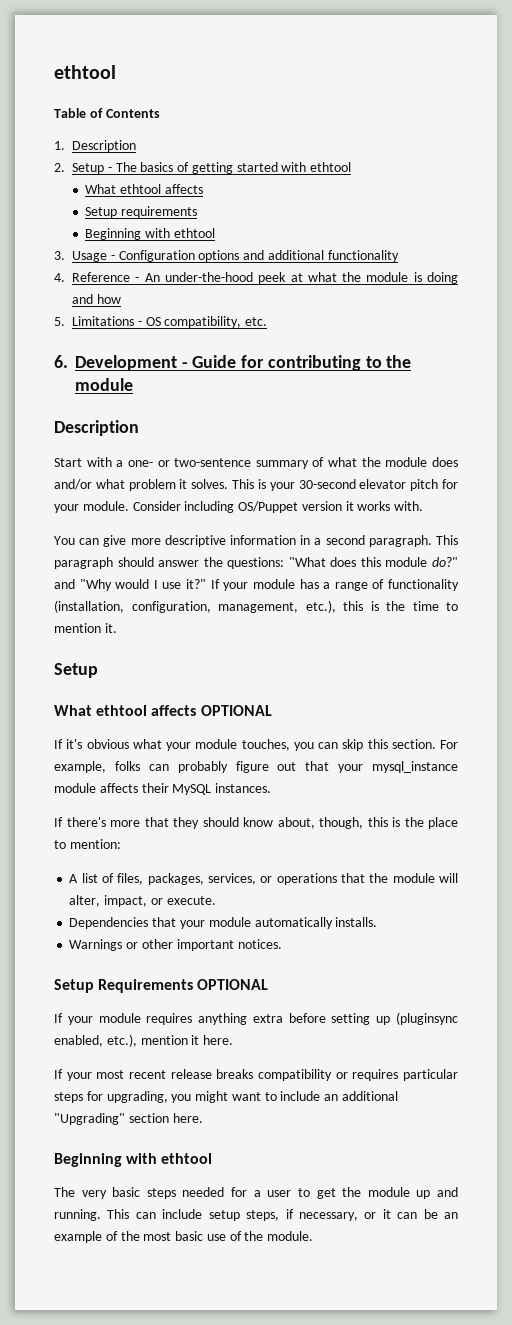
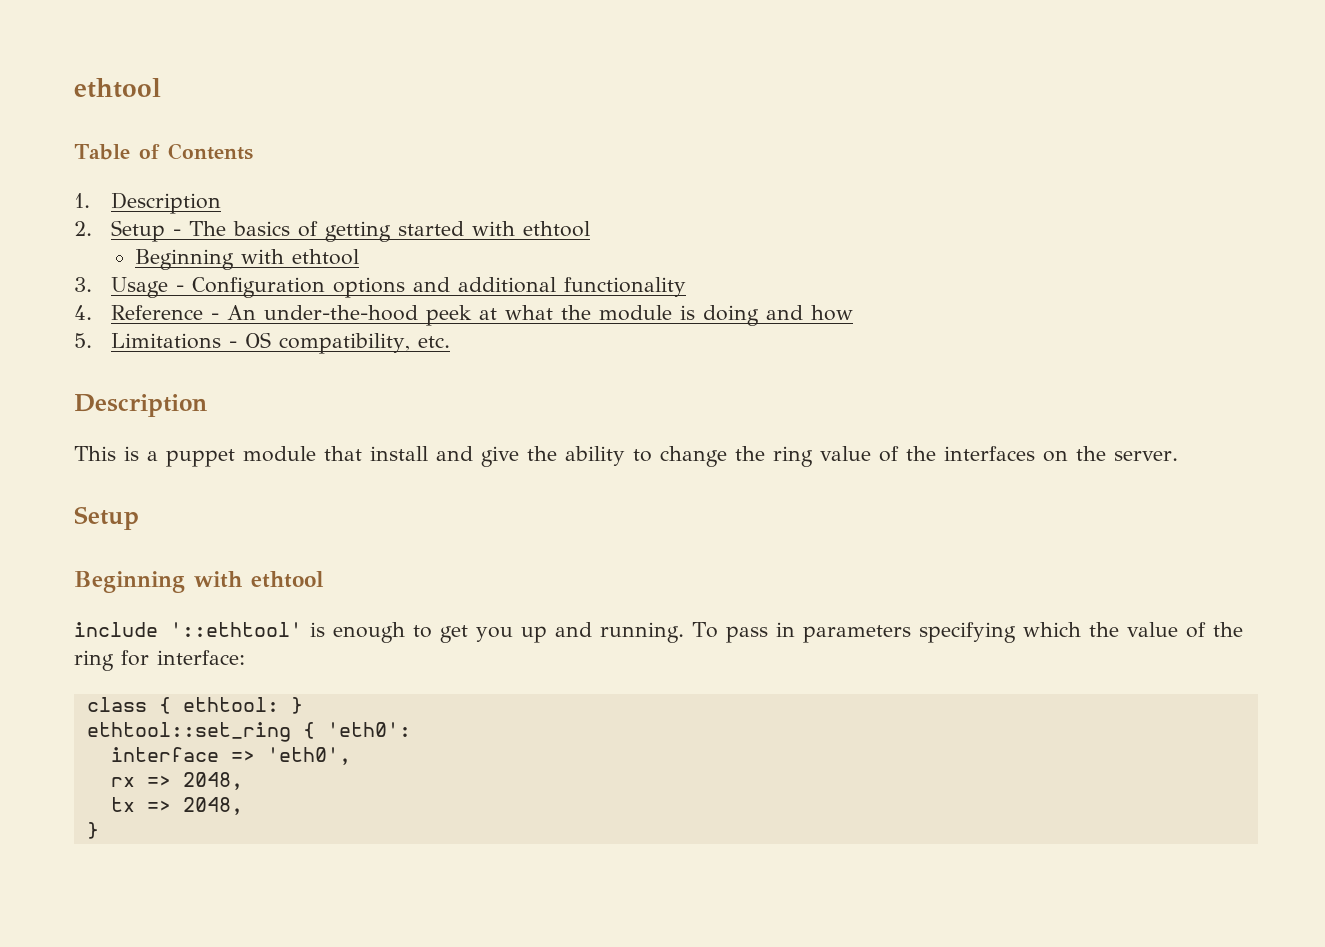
[85,184,203,194] [85,206,198,218] // What ethtool affects // Setup requirements -> (591, 229) none
[54,355,412,371] [75,378,133,391] [54,420,139,436] [54,457,458,469] [54,479,458,491] [54,501,424,513] [54,535,458,547] [54,557,458,569] [54,579,460,591] [54,600,458,613] [54,623,117,633] [54,663,98,678] [54,705,272,716] [54,739,458,751] [54,761,458,773] [54,783,272,795] [54,817,458,829] [54,839,121,849] [69,873,458,885] [69,895,216,907] [69,917,378,929] [69,939,282,951] [54,979,269,993] [54,1012,458,1025] [54,1034,234,1047] [54,1069,459,1081] [54,1091,399,1103] [54,1113,203,1125] [54,1153,213,1167] [54,1187,459,1199] [54,1209,459,1221] [54,1231,314,1243] 6. Development - Guide for contributing to the module // Description // Start with a one- or two-sentence summary of what the module does and/or what problem it solves. This is your 30-second elevator pitch for your module. Consider including OS/Puppet version it works with. // You can give more descriptive information in a second paragraph. This paragraph should answer the questions: "What does this module do?" and "Why would I use it?" If your module has a range of functionality (installation, configuration, management, etc.), this is the time to mention it. // Setup // What ethtool affects OPTIONAL // If it's obvious what your module touches, you can skip this section. For example, folks can probably figure out that your mysql_instance module affects their MySQL instances. // If there's more that they should know about, though, this is the place to mention: // A list of files, packages, services, or operations that the module will alter, impact, or execute. // Dependencies that your module automatically installs. // Warnings or other important notices. // Setup Requirements OPTIONAL // If your module requires anything extra before setting up (pluginsync enabled, etc.), mention it here. // If your most recent release breaks compatibility or requires particular steps for upgrading, you might want to include an additional "Upgrading" section here. // Beginning with ethtool // The very basic steps needed for a user to get the module up and running. This can include setup steps, if necessary, or it can be an example of the most basic use of the module. -> [74,394,207,417] [74,446,1178,467] [74,506,139,530] [74,571,324,593] [74,622,1243,643] [74,650,245,671] [86,697,303,714] [86,722,411,742] [110,747,351,765] [110,772,243,790] [110,797,243,815] [86,822,99,839] Description // This is a puppet module that install and give the ability to change the ring value of the interfaces on the server. // Setup // Beginning with ethtool // include '::ethtool' is enough to get you up and running. To pass in parameters specifying which the value of the ring for interface: // class { ethtool: } // ethtool::set_ring { 'eth0': // interface => 'eth0', // rx => 2048, // tx => 2048, // }

